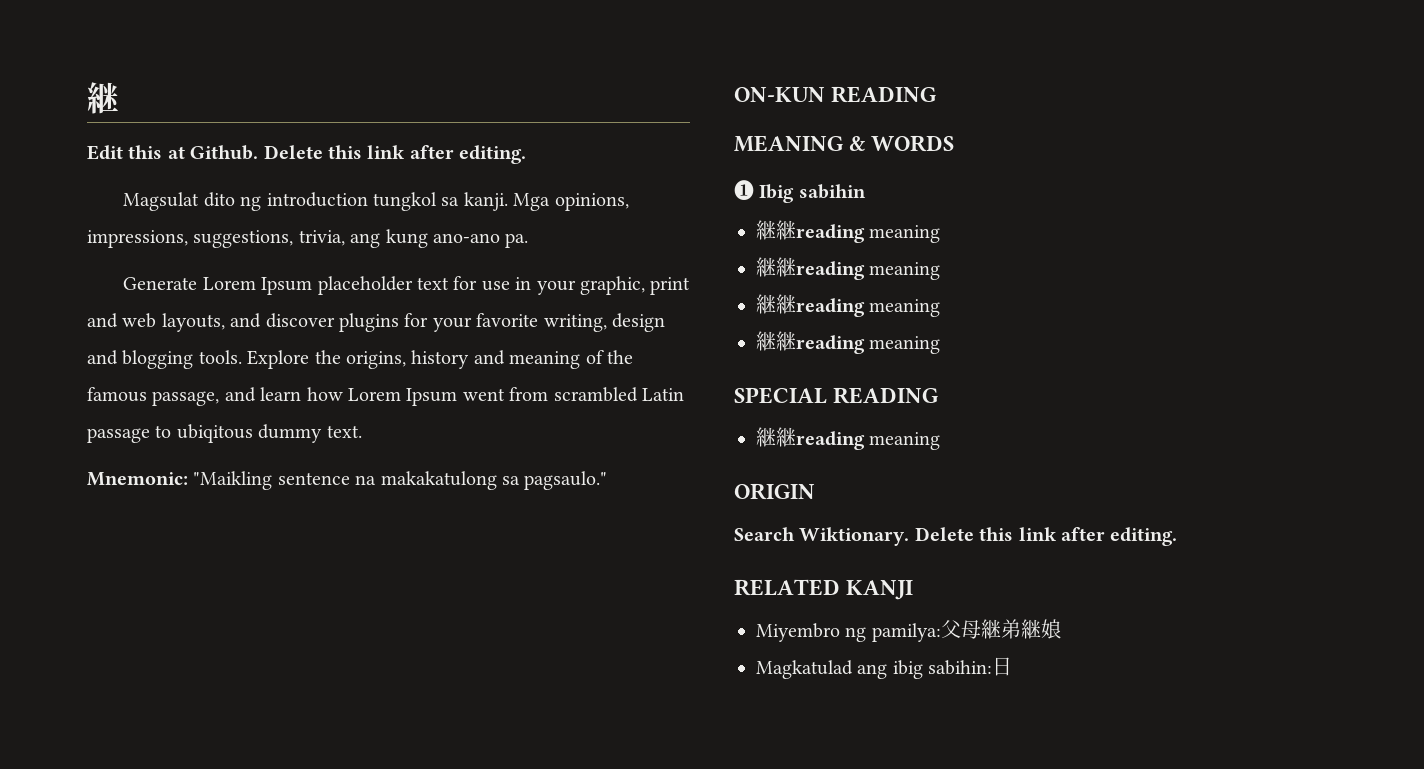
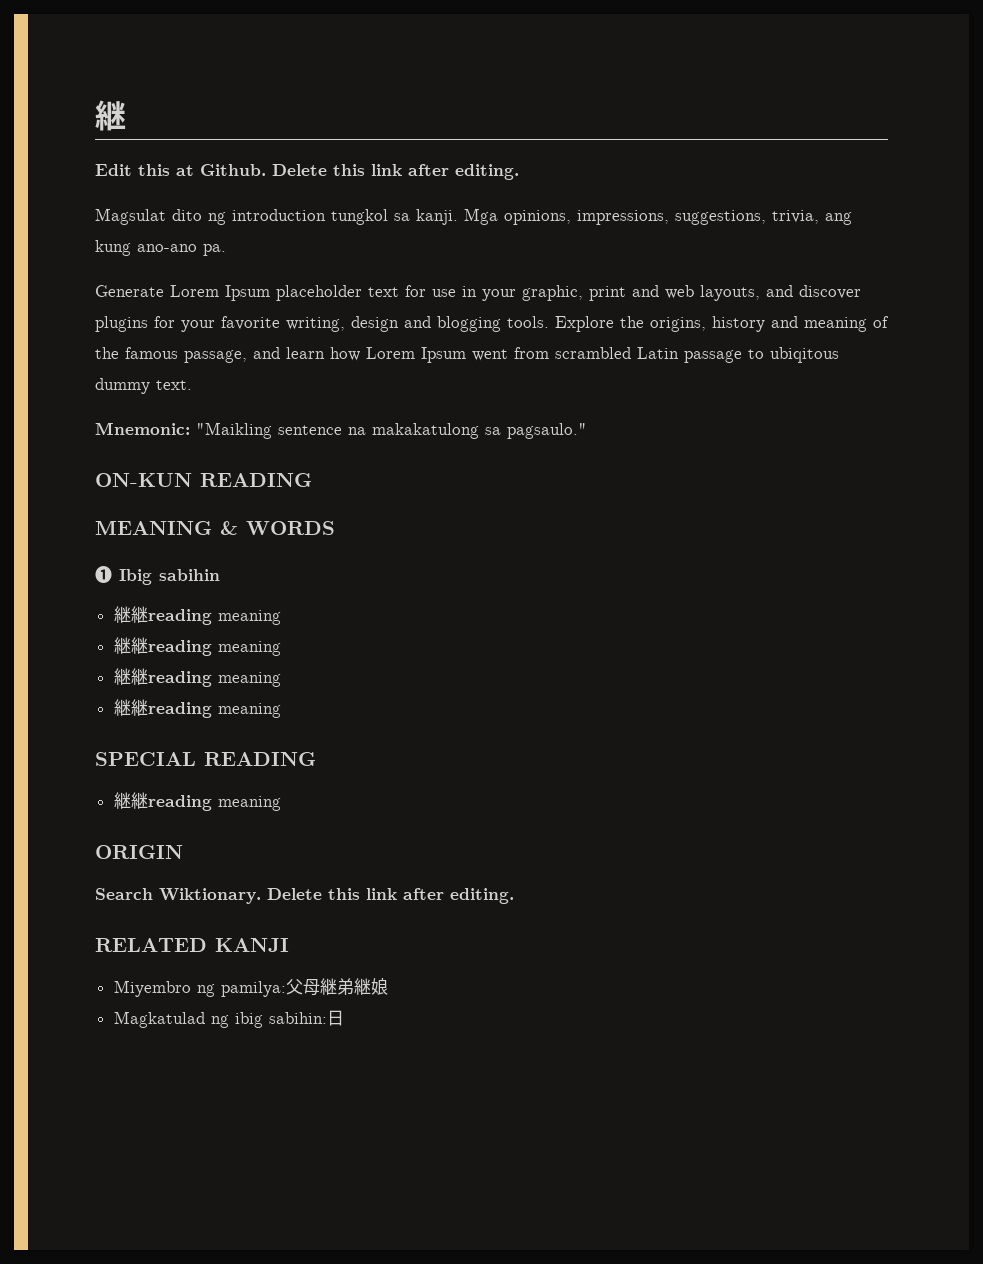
[857,664,888,679] ang -> [210,1015,229,1028] ng

